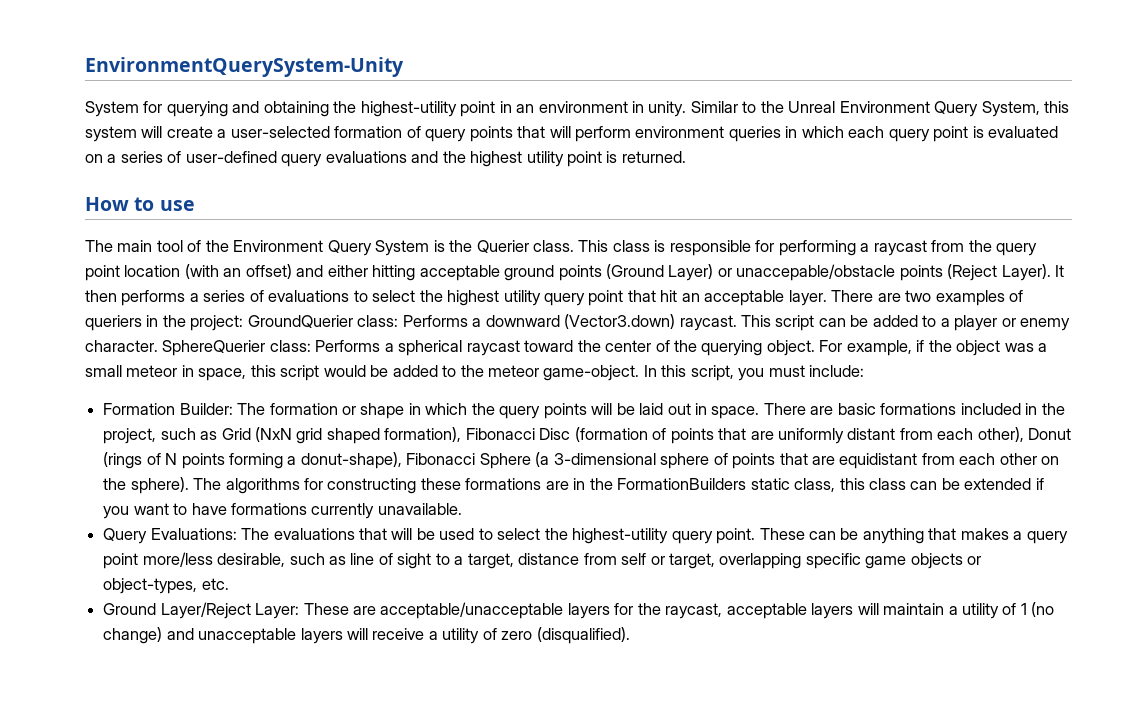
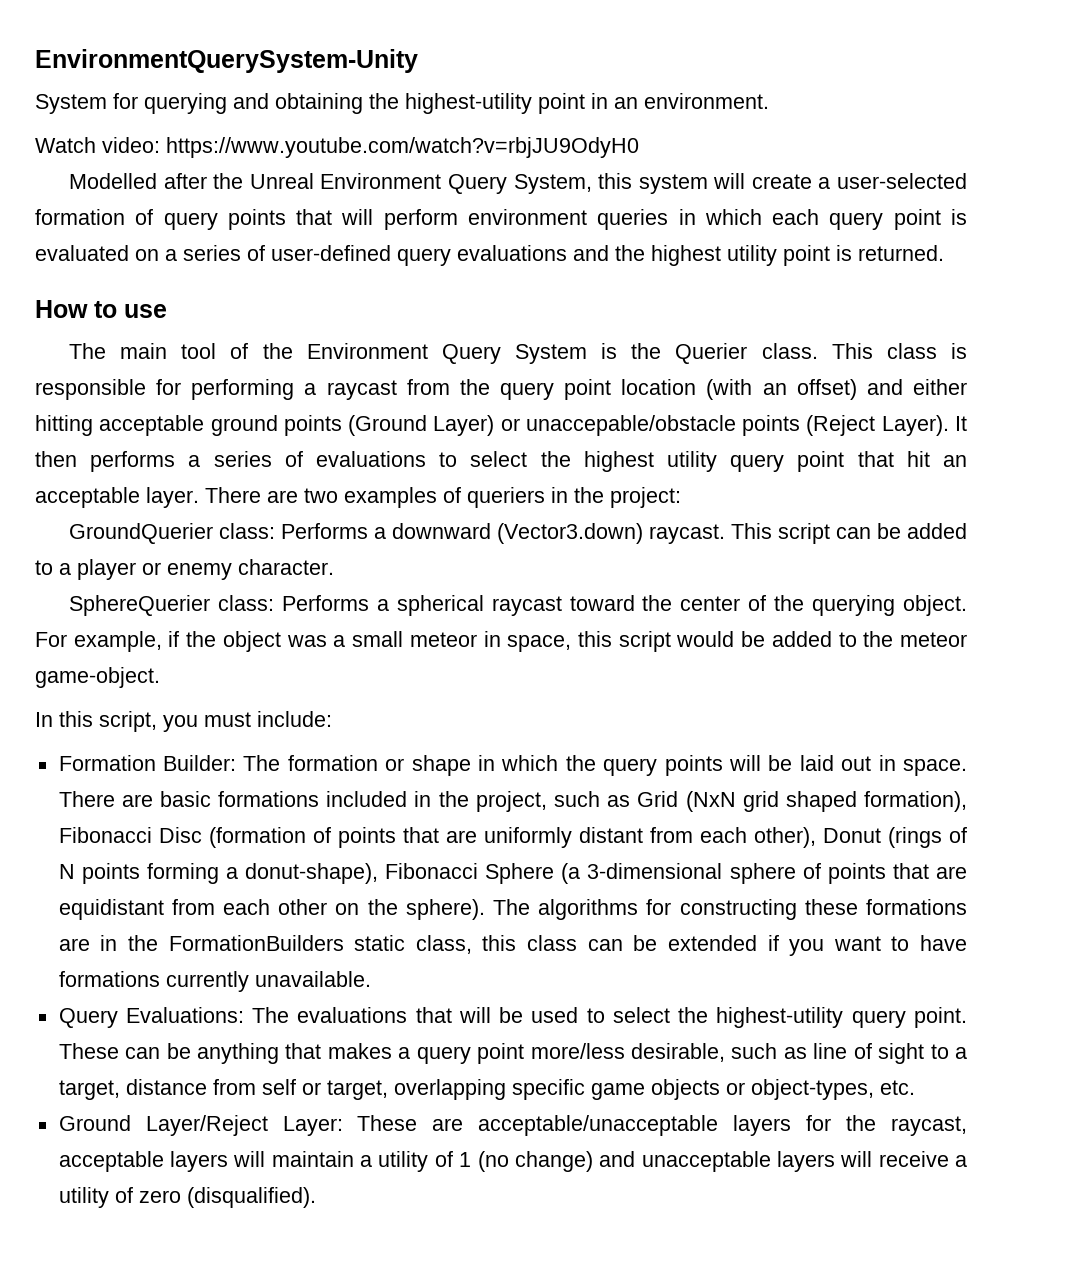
[538,101,757,117] environment in unity. Similar to -> [644,93,769,109] [35,137,639,158] [68,173,207,189] environment. // Watch video: https://www.youtube.com/watch?v=rbjJU9OdyH0 // Modelled after
(244, 323) none -> (681, 497) //
(158, 346) none -> (334, 567) //
(640, 373) none -> (160, 677) //

